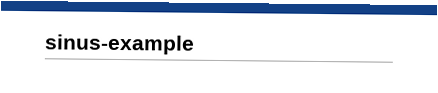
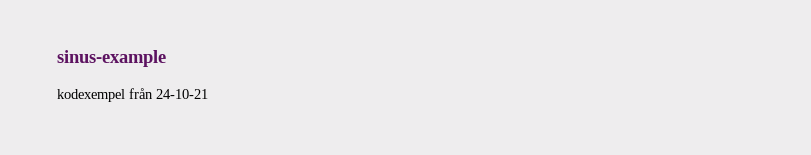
(195, 44) none -> [57,88,208,102] // kodexempel från 24-10-21

